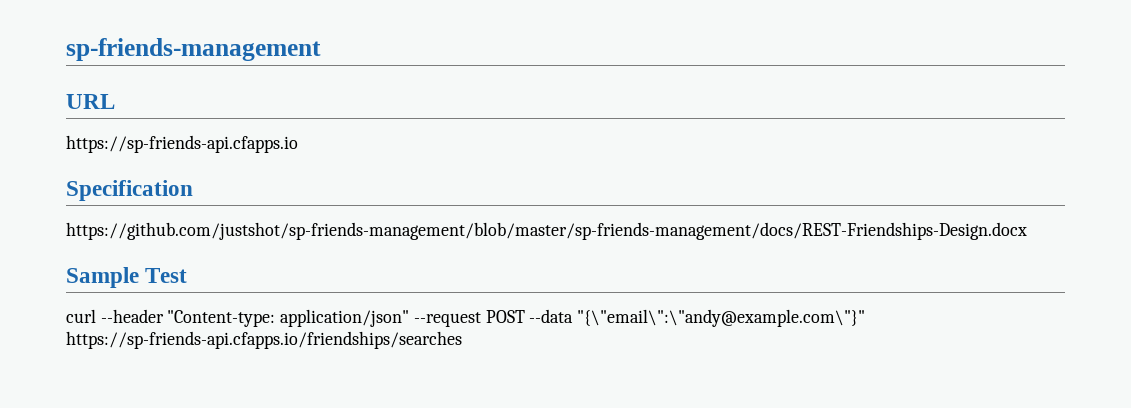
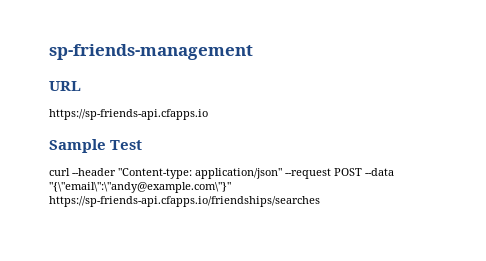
[66,180,193,201] [66,222,1027,240] // Specification // https://github.com/justshot/sp-friends-management/blob/master/sp-friends-management/docs/REST-Friendships-Design.docx -> (208, 114) none

